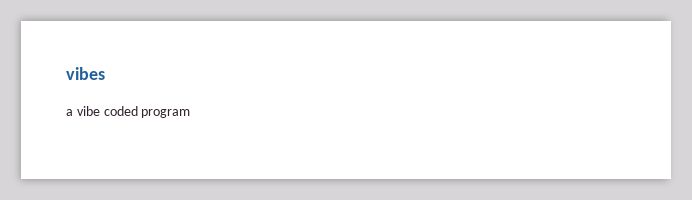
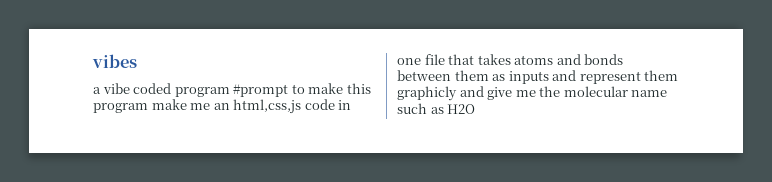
(191, 113) none -> [233,83,371,97] [93,99,352,114] [397,54,624,65] [397,70,679,84] [397,86,668,101] [397,103,476,114] #prompt to make this program make me an html,css,js code in one file that takes atoms and bonds between them as inputs and represent them graphicly and give me the molecular name such as H2O

